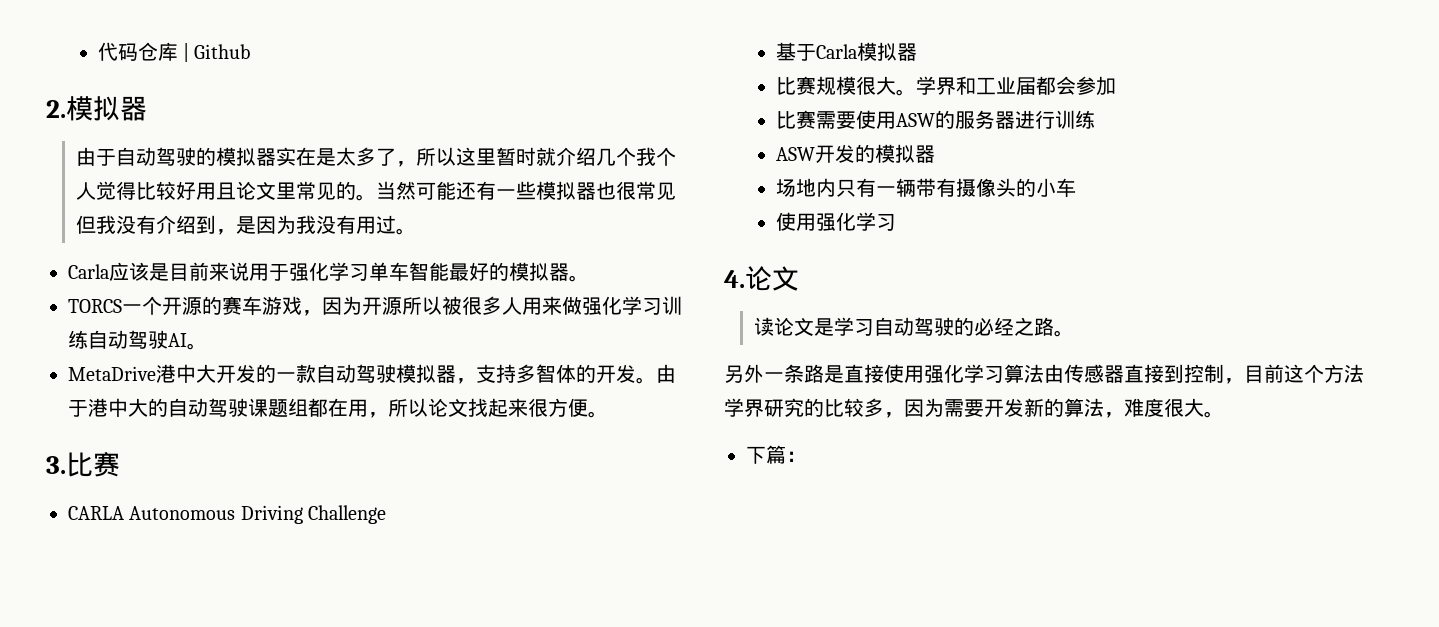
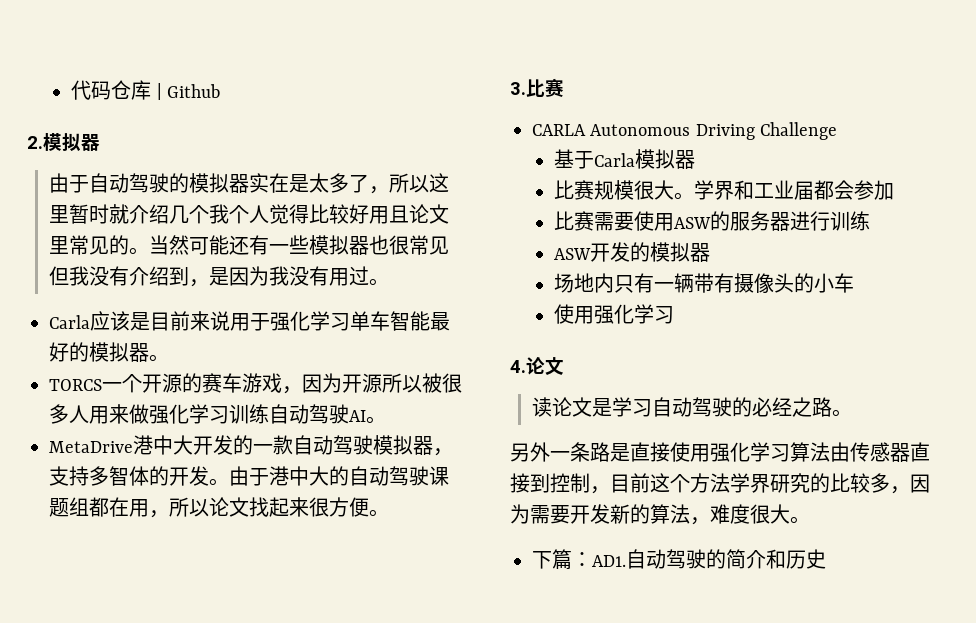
(806, 456) none -> [592,549,826,569] AD1.自动驾驶的简介和历史

